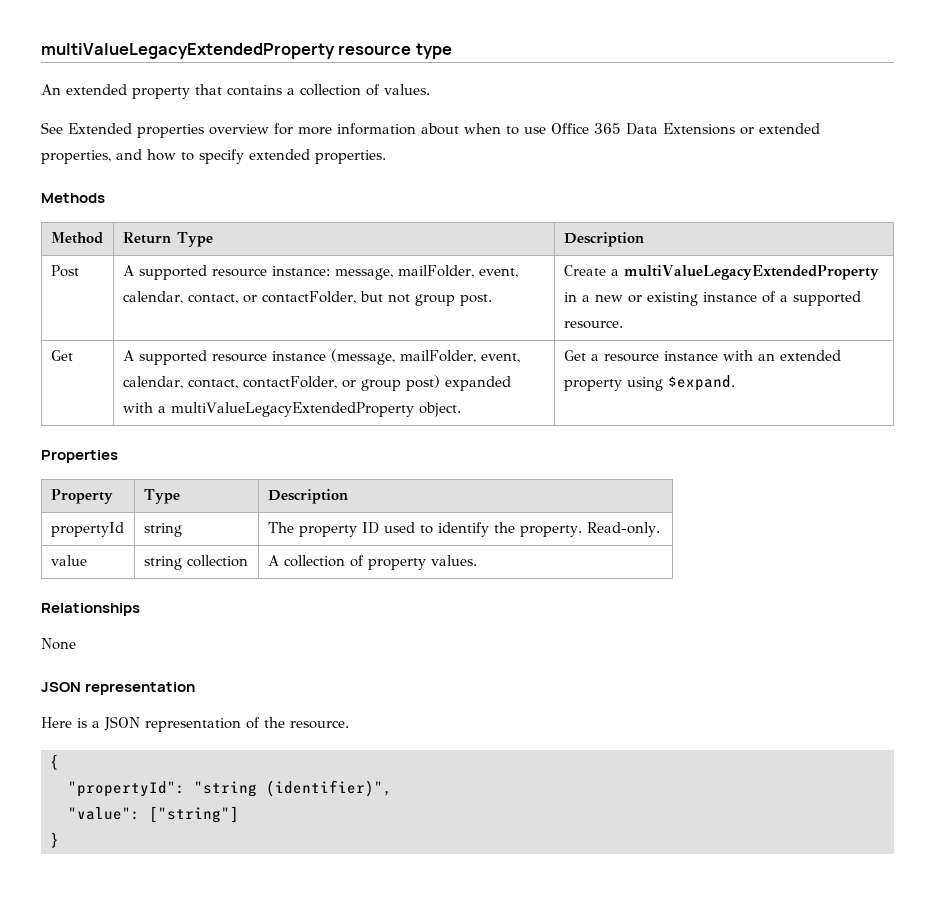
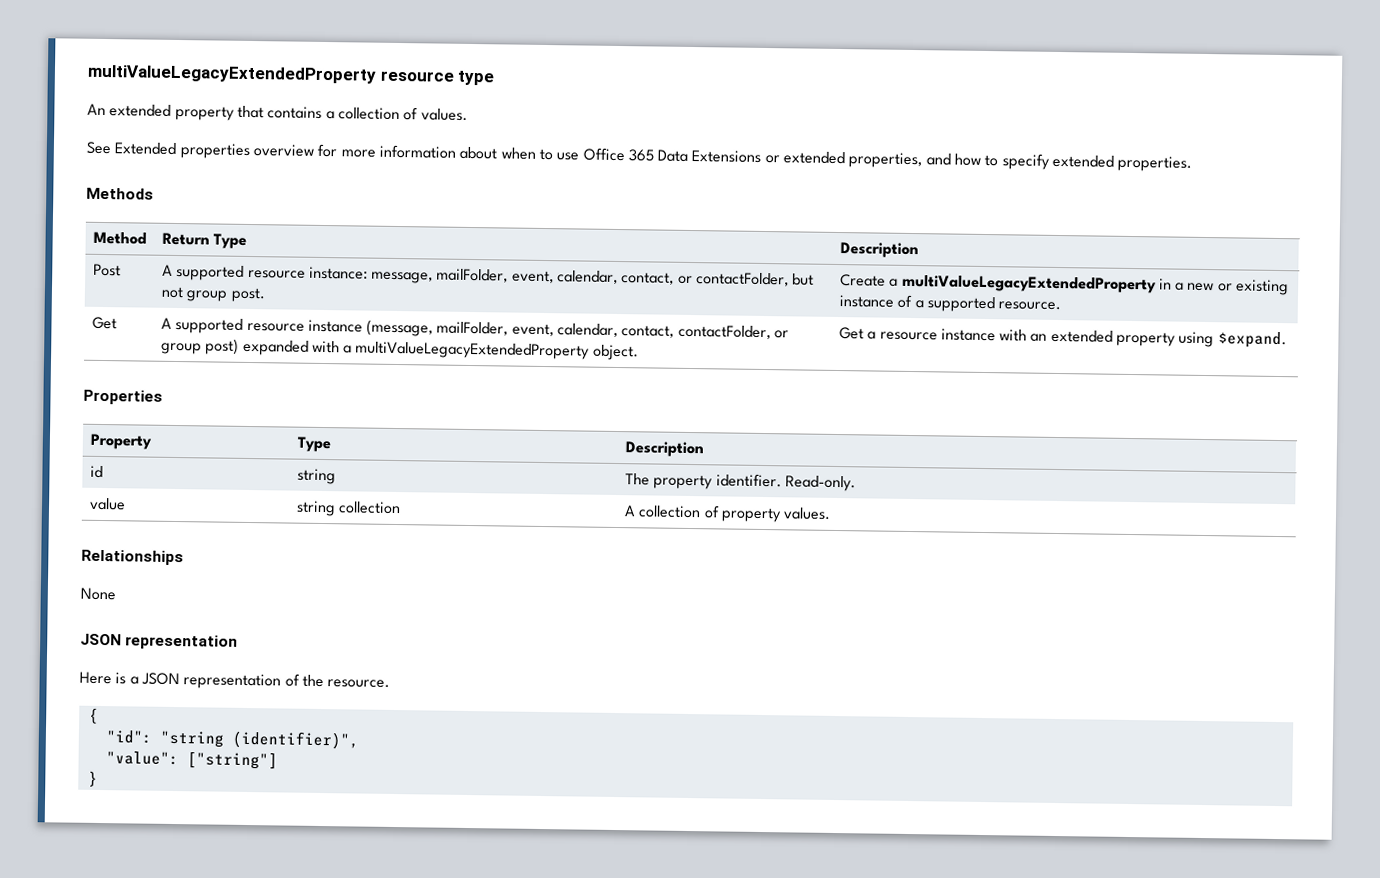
[50,522,124,537] propertyId -> [89,465,103,479] id
[361,522,582,537] ID used to identify the property. -> [715,473,782,488] identifier.
[68,781,185,797] "propertyId": -> [105,730,152,744] "id":

